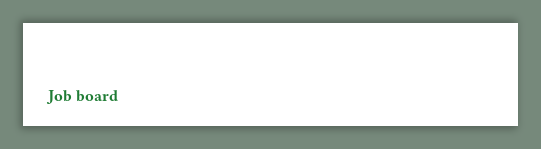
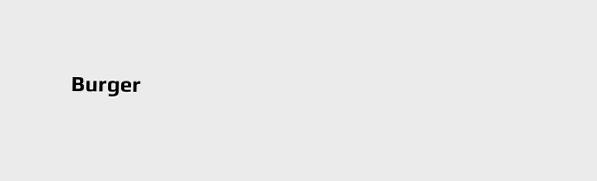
[46,90,119,104] Job board -> [70,76,142,97] Burger

